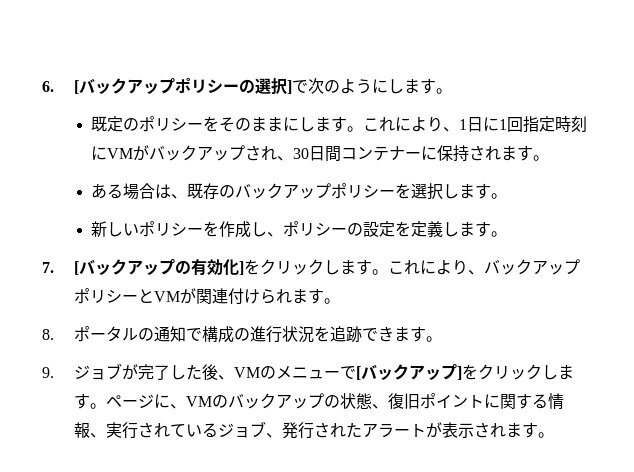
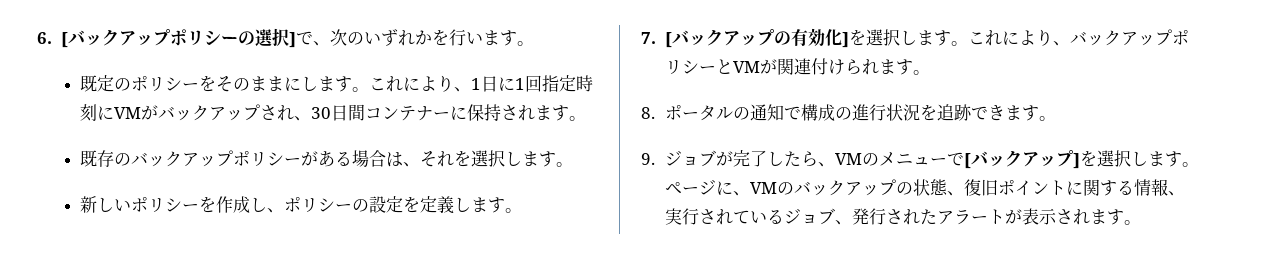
[307,78,404,94] 次のようにし -> [313,29,484,46] 、次のいずれかを行い
[91,183,188,200] ある場合は、 -> (586, 118) none
(396, 193) none -> [300,150,454,167] がある場合は、それ
[259,259,324,275] クリック -> [866,29,901,46] 選択
[201,364,218,380] 後 -> [801,151,819,167] ら
[477,364,542,380] クリック -> [1097,150,1132,167] 選択

